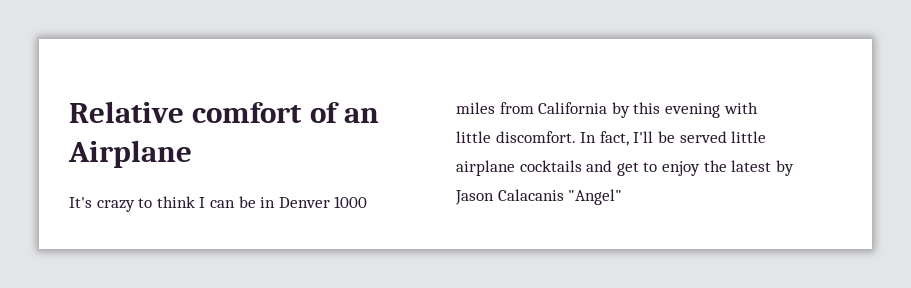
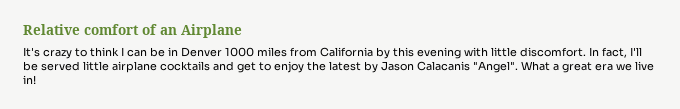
[568,189,623,205] "Angel" -> [473,61,654,73] [23,75,36,84] "Angel". What a great era we live in!

